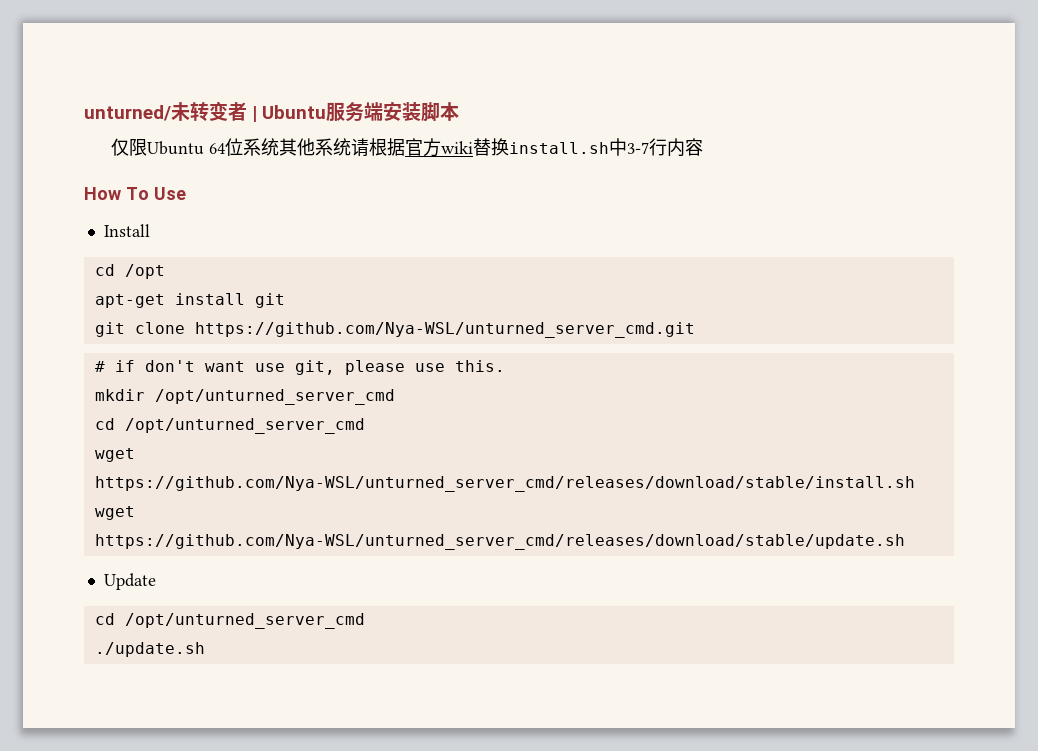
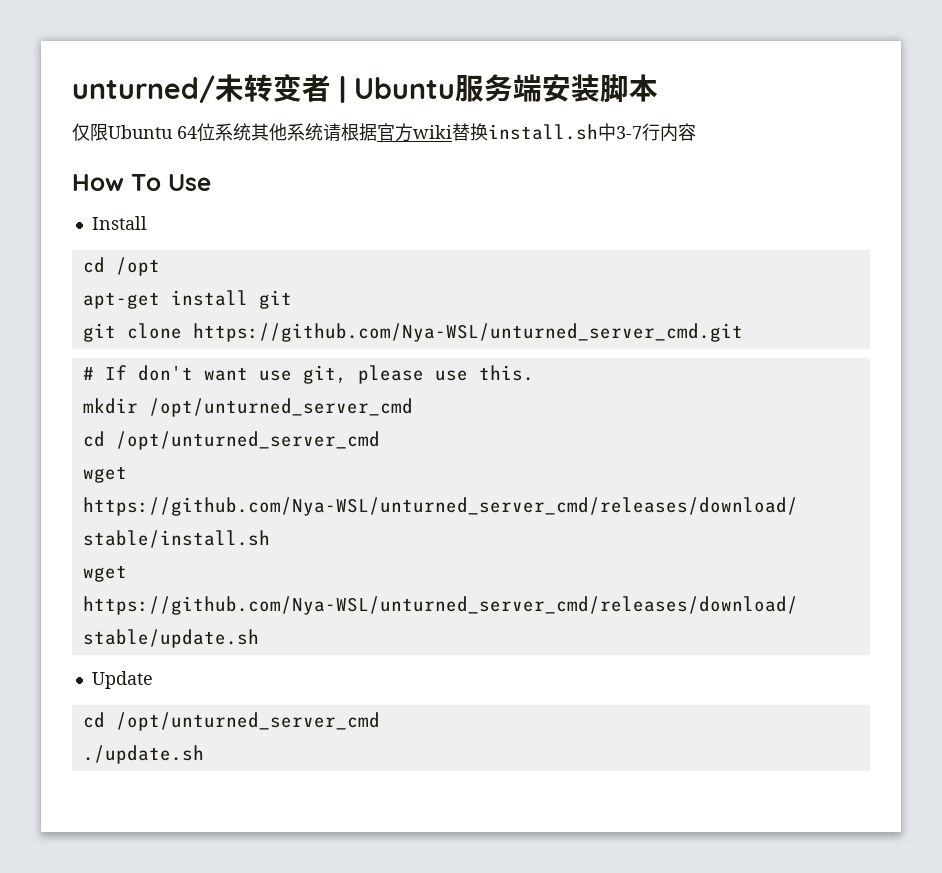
[114,360,135,372] if -> [104,365,127,380] If

